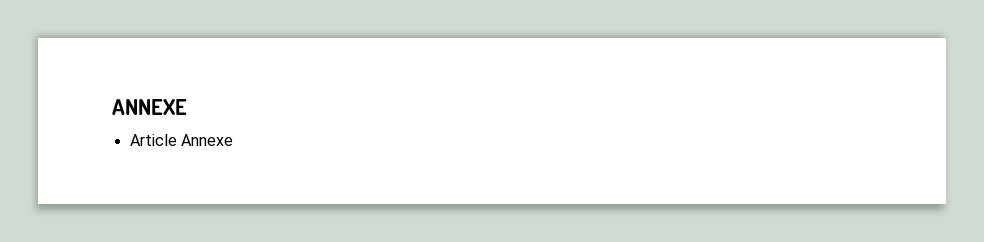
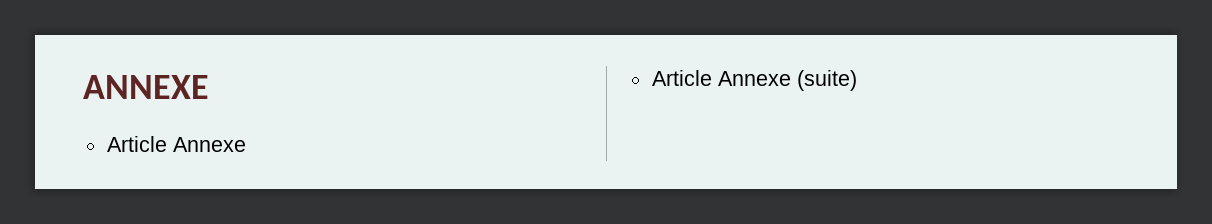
(233, 140) none -> [651,70,857,91] // Article Annexe (suite)

